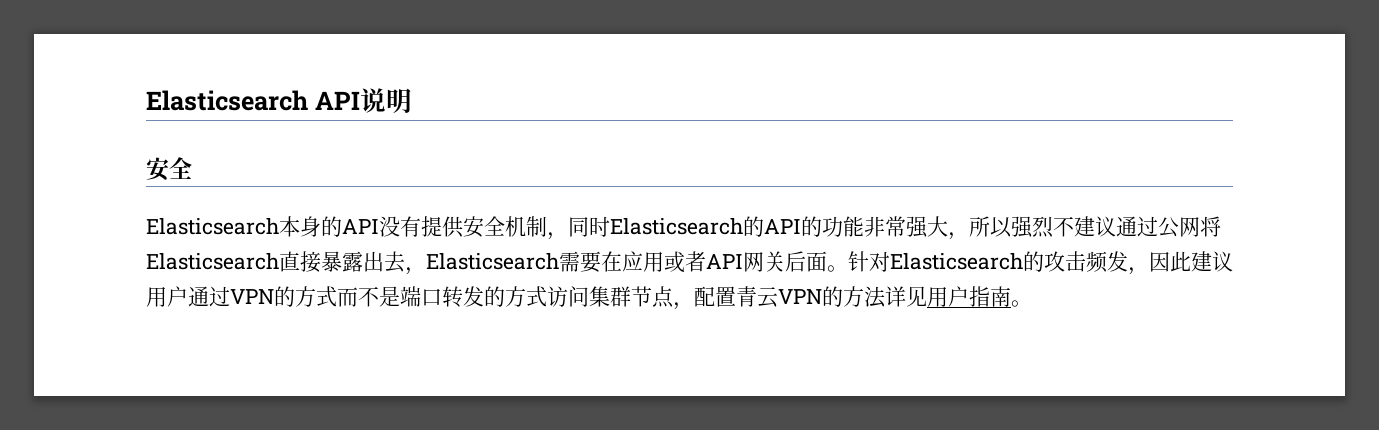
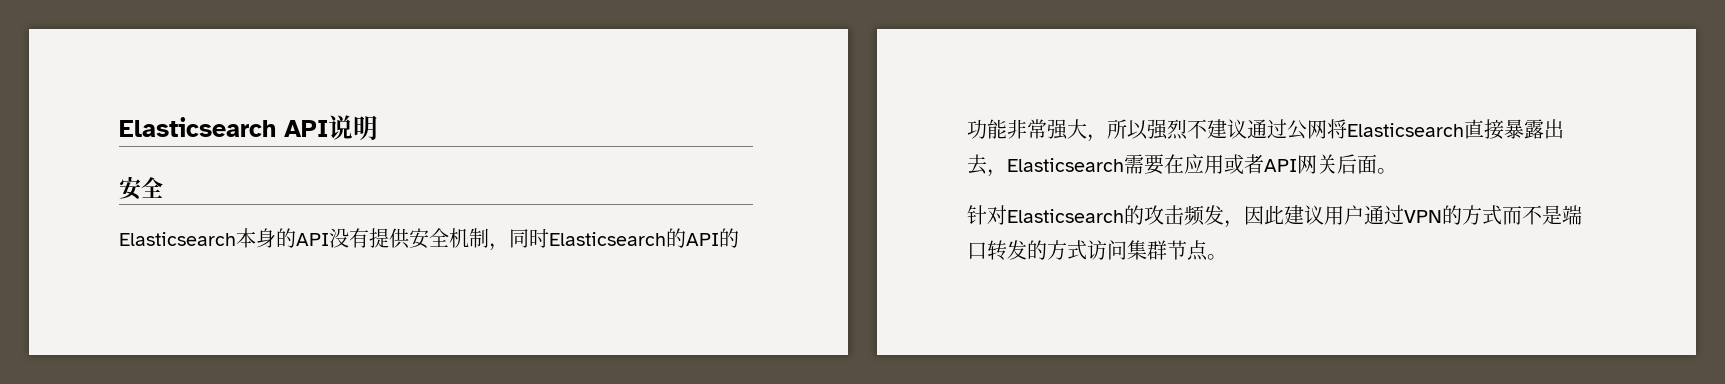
(848, 268) none -> (1397, 171) //
[673,286,1011,310] ，配置青云VPN的方法详见用户指南 -> (1208, 250) none

